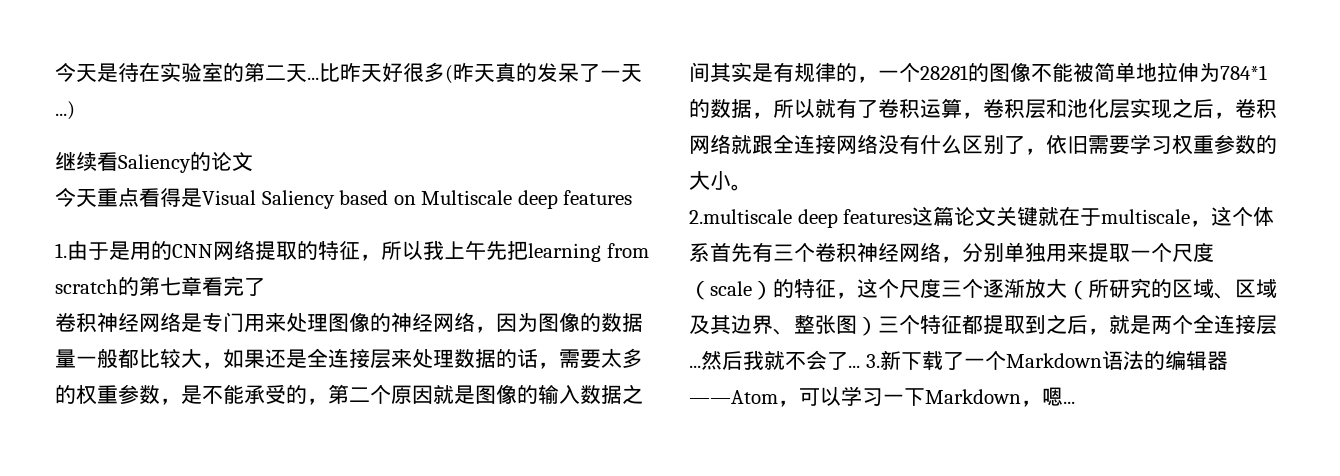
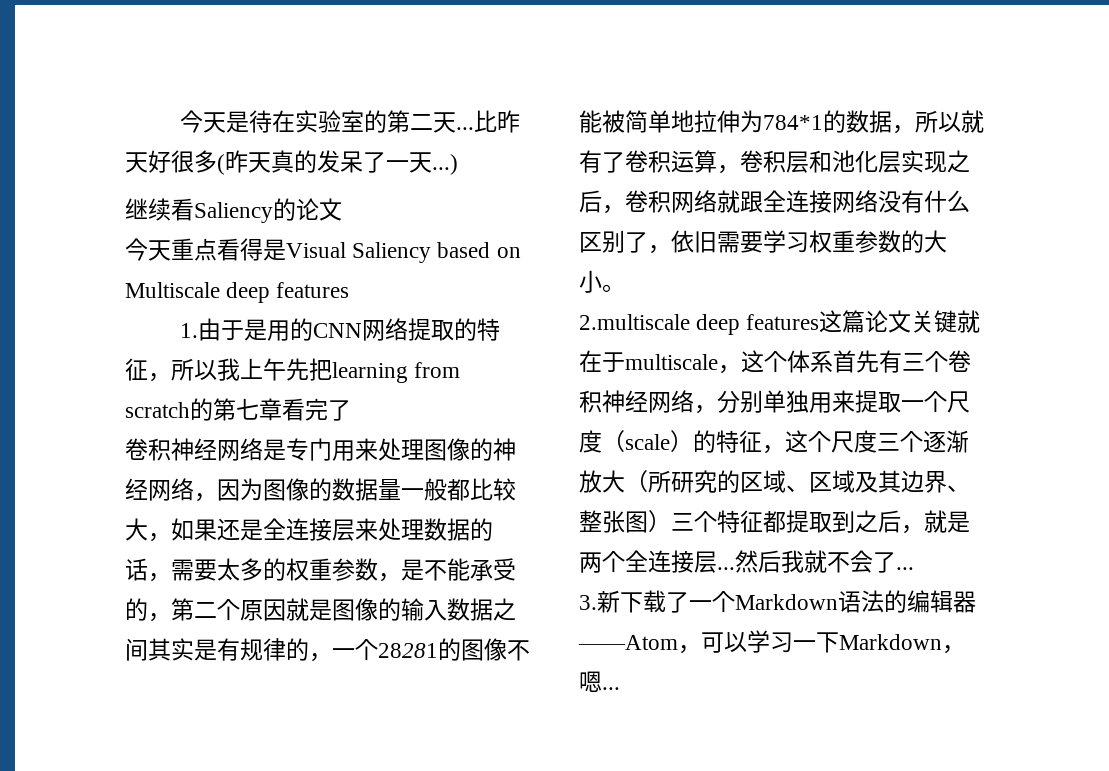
(860, 366) none -> (914, 568) //

